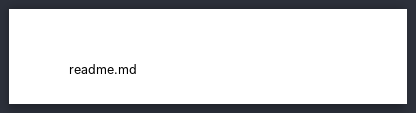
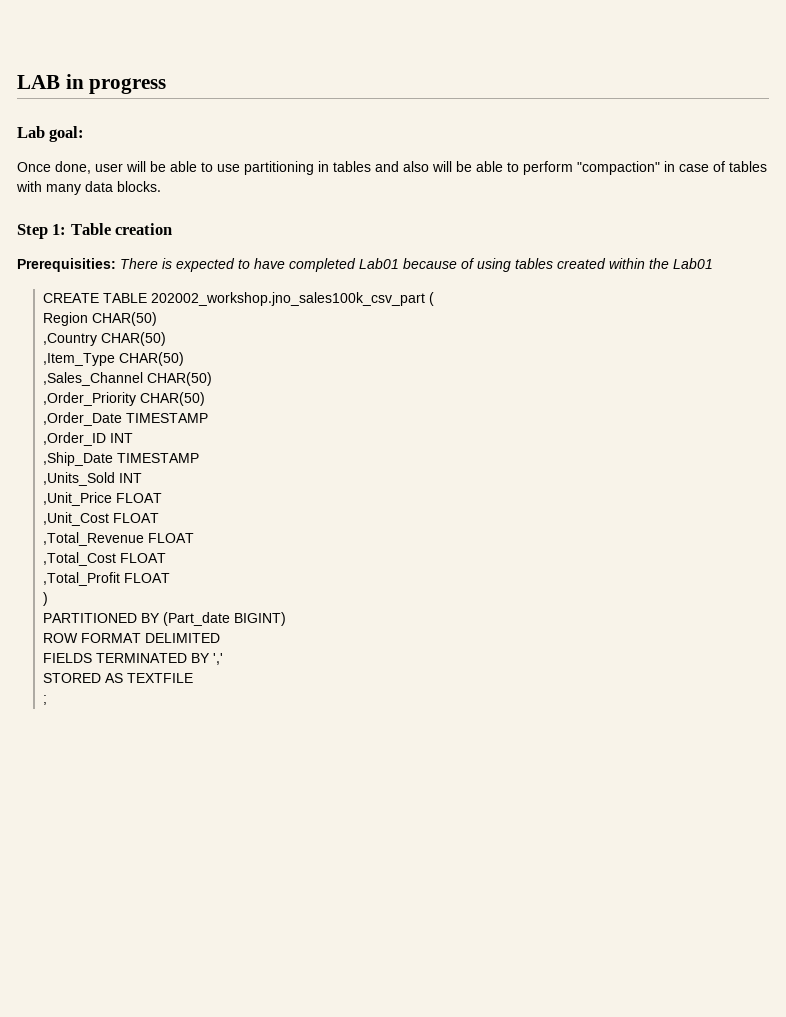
[69,64,137,74] readme.md -> [17,74,167,94] [17,126,85,142] [17,161,767,175] [16,181,161,195] [17,223,173,239] [17,258,713,272] [42,292,434,306] [42,312,157,326] [42,332,166,346] [42,352,184,366] [42,372,212,386] [42,392,205,406] [42,412,208,426] [42,432,133,446] [42,452,199,466] [42,472,142,486] [42,492,162,506] [42,512,159,526] [42,532,194,546] [42,552,166,566] [42,572,170,586] [42,592,48,606] [42,612,286,626] [42,633,220,643] [42,653,223,665] [42,673,193,683] [42,695,47,705] LAB in progress // Lab goal: // Once done, user will be able to use partitioning in tables and also will be able to perform "compaction" in case of tables with many data blocks. // Step 1: Table creation // Prerequisities: There is expected to have completed Lab01 because of using tables created within the Lab01 // CREATE TABLE 202002_workshop.jno_sales100k_csv_part ( // Region CHAR(50) // ,Country CHAR(50) // ,Item_Type CHAR(50) // ,Sales_Channel CHAR(50) // ,Order_Priority CHAR(50) // ,Order_Date TIMESTAMP // ,Order_ID INT // ,Ship_Date TIMESTAMP // ,Units_Sold INT // ,Unit_Price FLOAT // ,Unit_Cost FLOAT // ,Total_Revenue FLOAT // ,Total_Cost FLOAT // ,Total_Profit FLOAT // ) // PARTITIONED BY (Part_date BIGINT) // ROW FORMAT DELIMITED // FIELDS TERMINATED BY ',' // STORED AS TEXTFILE // ;

